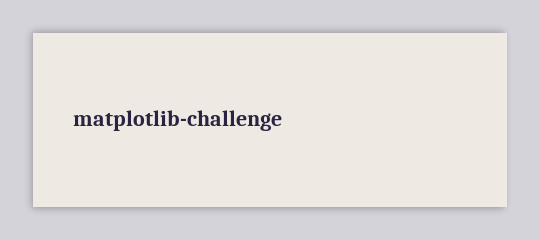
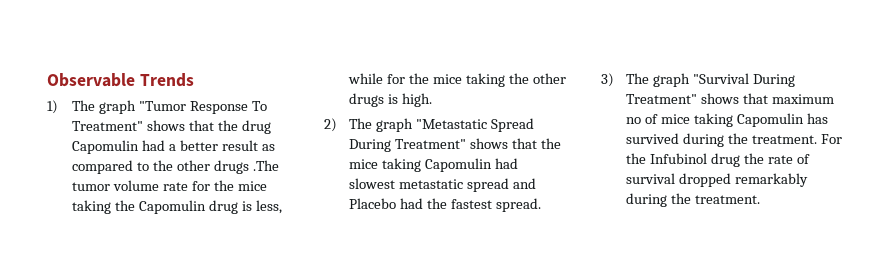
[73,110,282,131] matplotlib-challenge -> [47,73,194,87] [47,100,268,114] [72,120,272,134] [72,140,276,154] [72,160,280,174] [72,180,268,191] [72,200,283,214] [348,73,566,87] [349,93,433,107] [324,118,535,132] [349,138,562,152] [349,158,519,172] [349,178,537,192] [349,198,542,212] [601,73,796,87] [626,93,835,104] [626,113,829,127] [626,133,843,147] [626,153,811,167] [626,173,809,187] [626,193,761,207] Observable Trends // 1) The graph "Tumor Response To Treatment" shows that the drug Capomulin had a better result as compared to the other drugs .The tumor volume rate for the mice taking the Capomulin drug is less, while for the mice taking the other drugs is high. // 2) The graph "Metastatic Spread During Treatment" shows that the mice taking Capomulin had slowest metastatic spread and Placebo had the fastest spread. // 3) The graph "Survival During Treatment" shows that maximum no of mice taking Capomulin has survived during the treatment. For the Infubinol drug the rate of survival dropped remarkably during the treatment.

